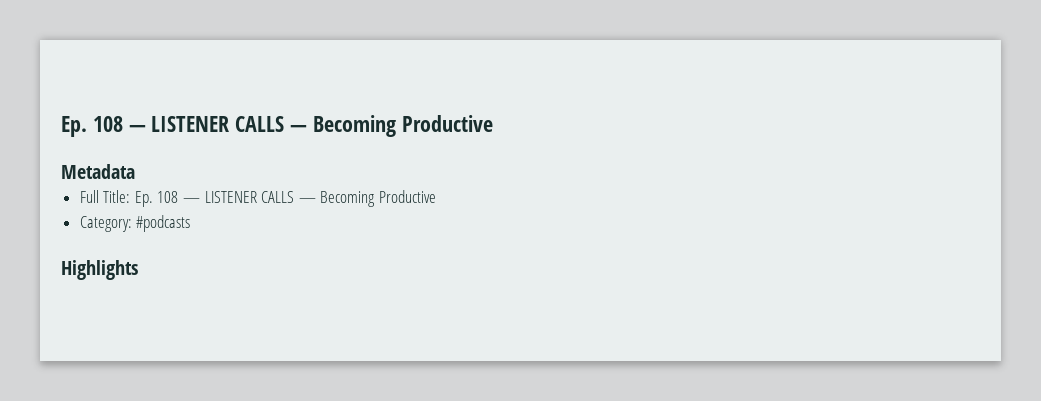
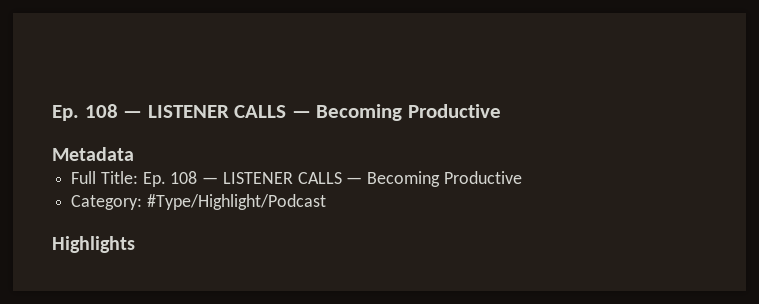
[136,215,191,232] #podcasts -> [146,194,326,210] #Type/Highlight/Podcast

